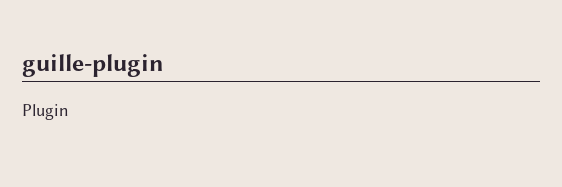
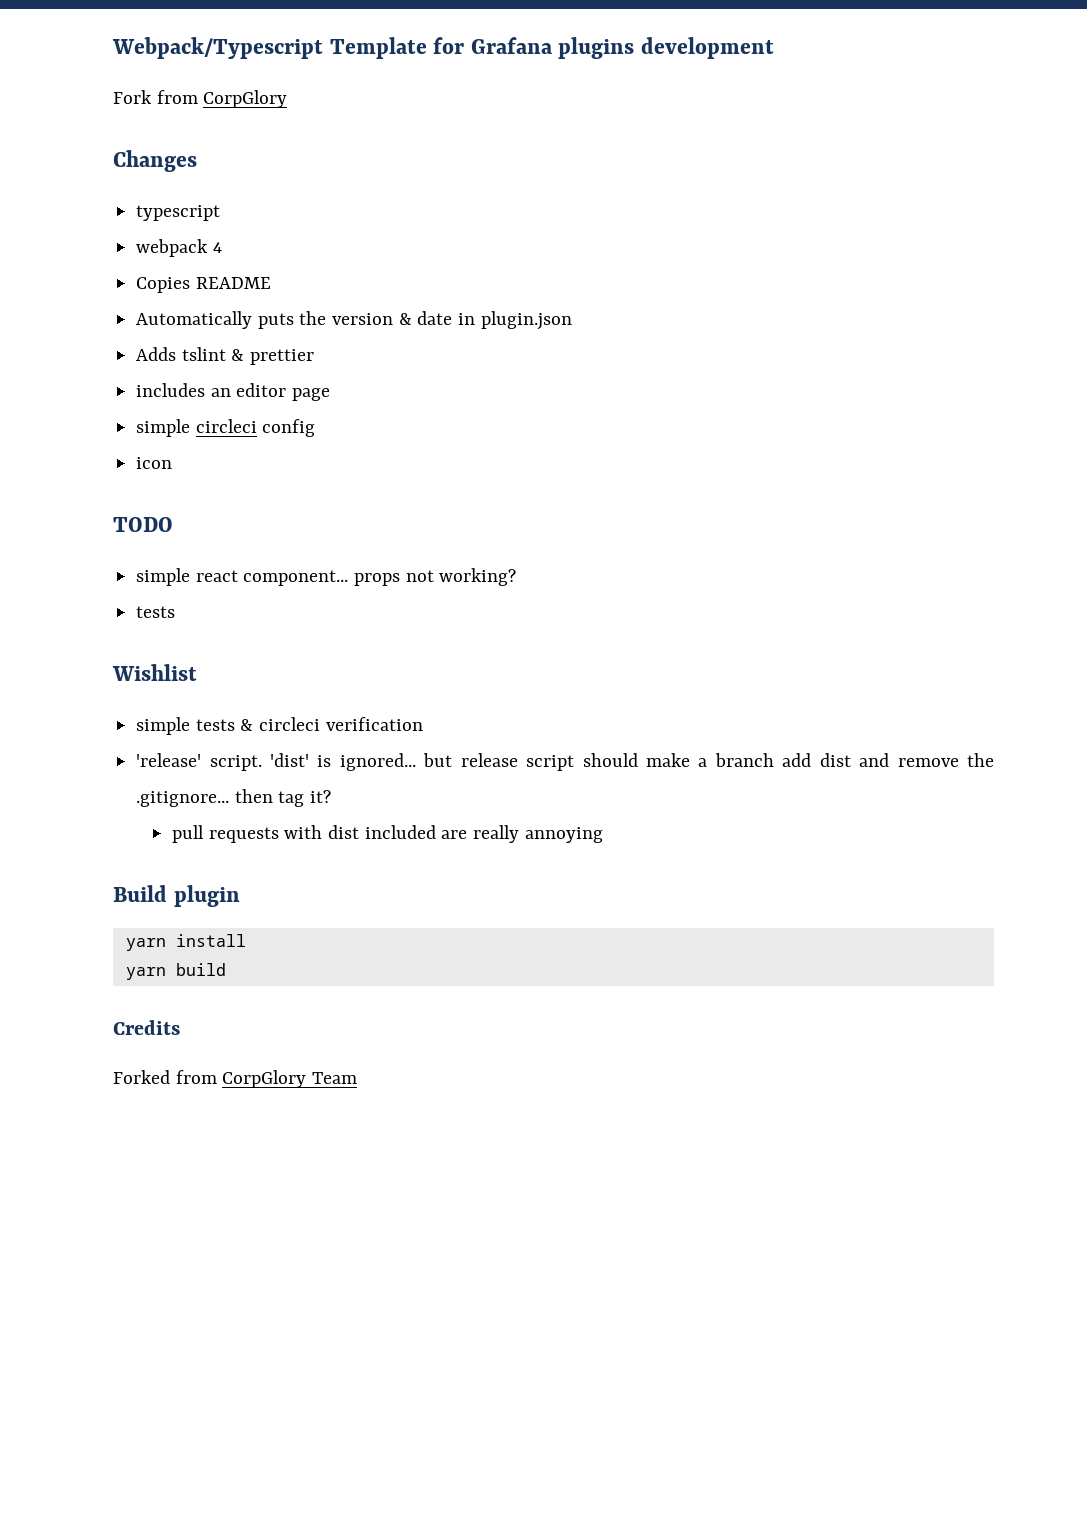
[22,54,164,77] [22,104,68,120] guille-plugin // Plugin -> [112,37,775,59] [113,90,288,108] [113,150,197,172] [136,205,221,221] [136,239,222,257] [136,277,271,293] [136,311,572,330] [136,347,315,365] [136,383,331,401] [136,419,316,437] [136,457,173,469] [113,517,173,532] [136,568,517,586] [136,606,176,618] [112,664,197,681] [136,717,423,735] [136,753,994,771] [136,789,332,807] [172,825,603,843] [113,885,240,907] [125,934,246,951] [125,963,226,980] [113,1020,180,1035] [113,1070,358,1088] Webpack/Typescript Template for Grafana plugins development // Fork from CorpGlory // Changes // typescript // webpack 4 // Copies README // Automatically puts the version & date in plugin.json // Adds tslint & prettier // includes an editor page // simple circleci config // icon // TODO // simple react component... props not working? // tests // Wishlist // simple tests & circleci verification // 'release' script. 'dist' is ignored... but release script should make a branch add dist and remove the .gitignore... then tag it? // pull requests with dist included are really annoying // Build plugin // yarn install // yarn build // Credits // Forked from CorpGlory Team

